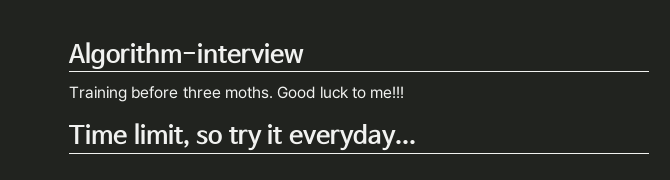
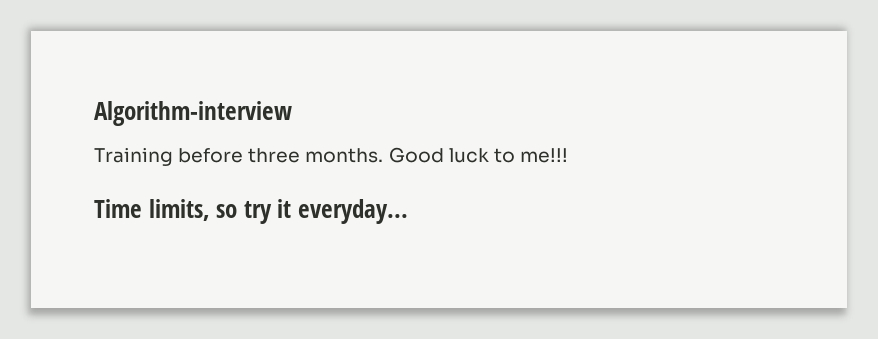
[224,86,273,99] moths. -> [305,148,384,163] months.
[133,123,190,148] limit, -> [148,199,210,221] limits,

